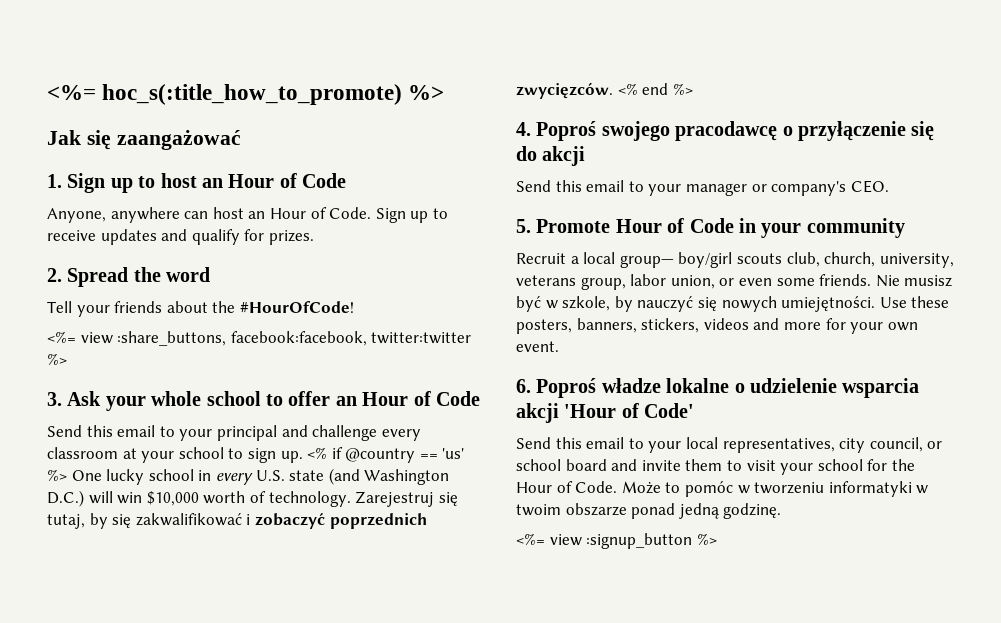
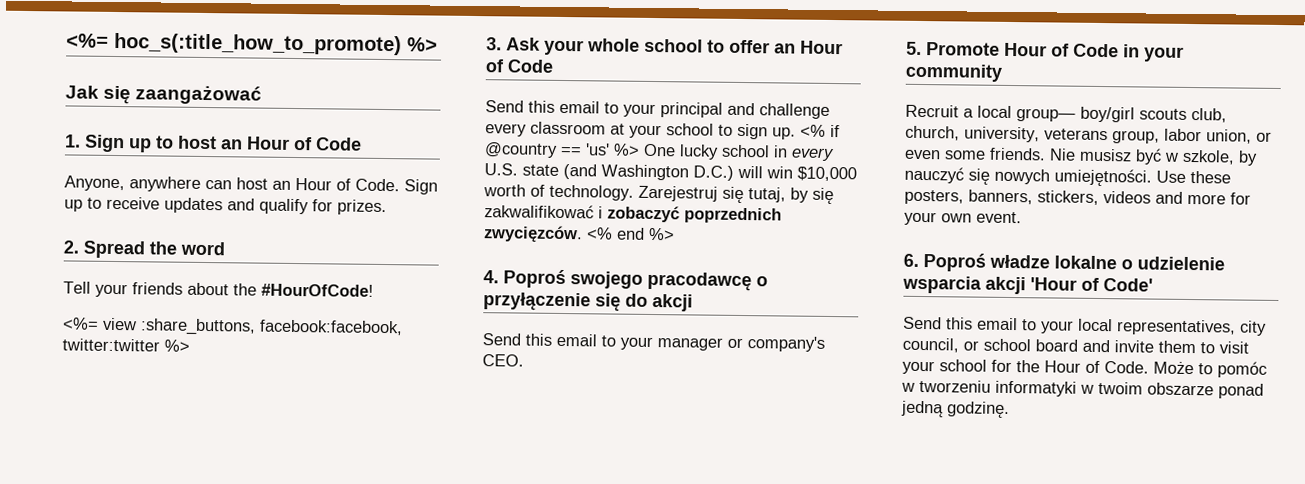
[516,533,717,549] // <%= view :signup_button %> -> (1010, 409) none

